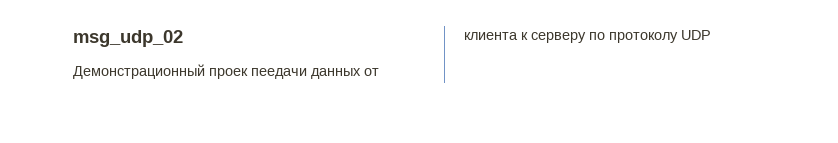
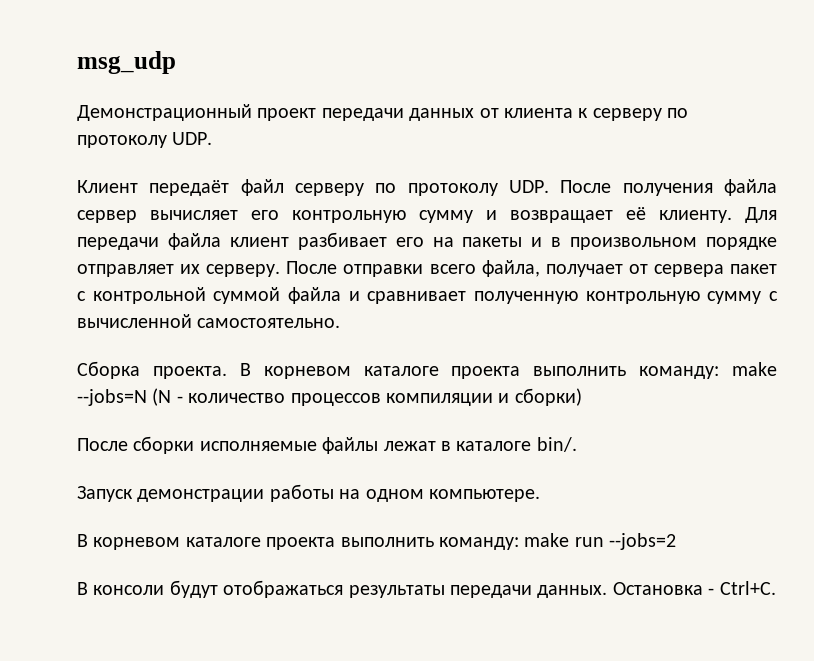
[73,30,183,47] msg_udp_02 -> [77,51,176,74] msg_udp
[209,68,307,79] проек пеедачи -> [257,108,404,121] проект передачи
[681,30,711,40] UDP -> [172,132,213,145] [77,179,777,196] [77,207,777,223] [77,232,777,250] [77,260,778,277] [77,287,778,304] [77,314,341,328] [77,361,777,379] [77,388,582,406] [77,436,577,454] [77,484,540,502] [77,533,677,550] [77,580,776,598] UDP. // Клиент передаёт файл серверу по протоколу UDP. После получения файла сервер вычисляет его контрольную сумму и возвращает её клиенту. Для передачи файла клиент разбивает его на пакеты и в произвольном порядке отправляет их серверу. После отправки всего файла, получает от сервера пакет с контрольной суммой файла и сравнивает полученную контрольную сумму с вычисленной самостоятельно. // Сборка проекта. В корневом каталоге проекта выполнить команду: make --jobs=N (N - количество процессов компиляции и сборки) // После сборки исполняемые файлы лежат в каталоге bin/. // Запуск демонстрации работы на одном компьютере. // В корневом каталоге проекта выполнить команду: make run --jobs=2 // В консоли будут отображаться результаты передачи данных. Остановка - Ctrl+C.

